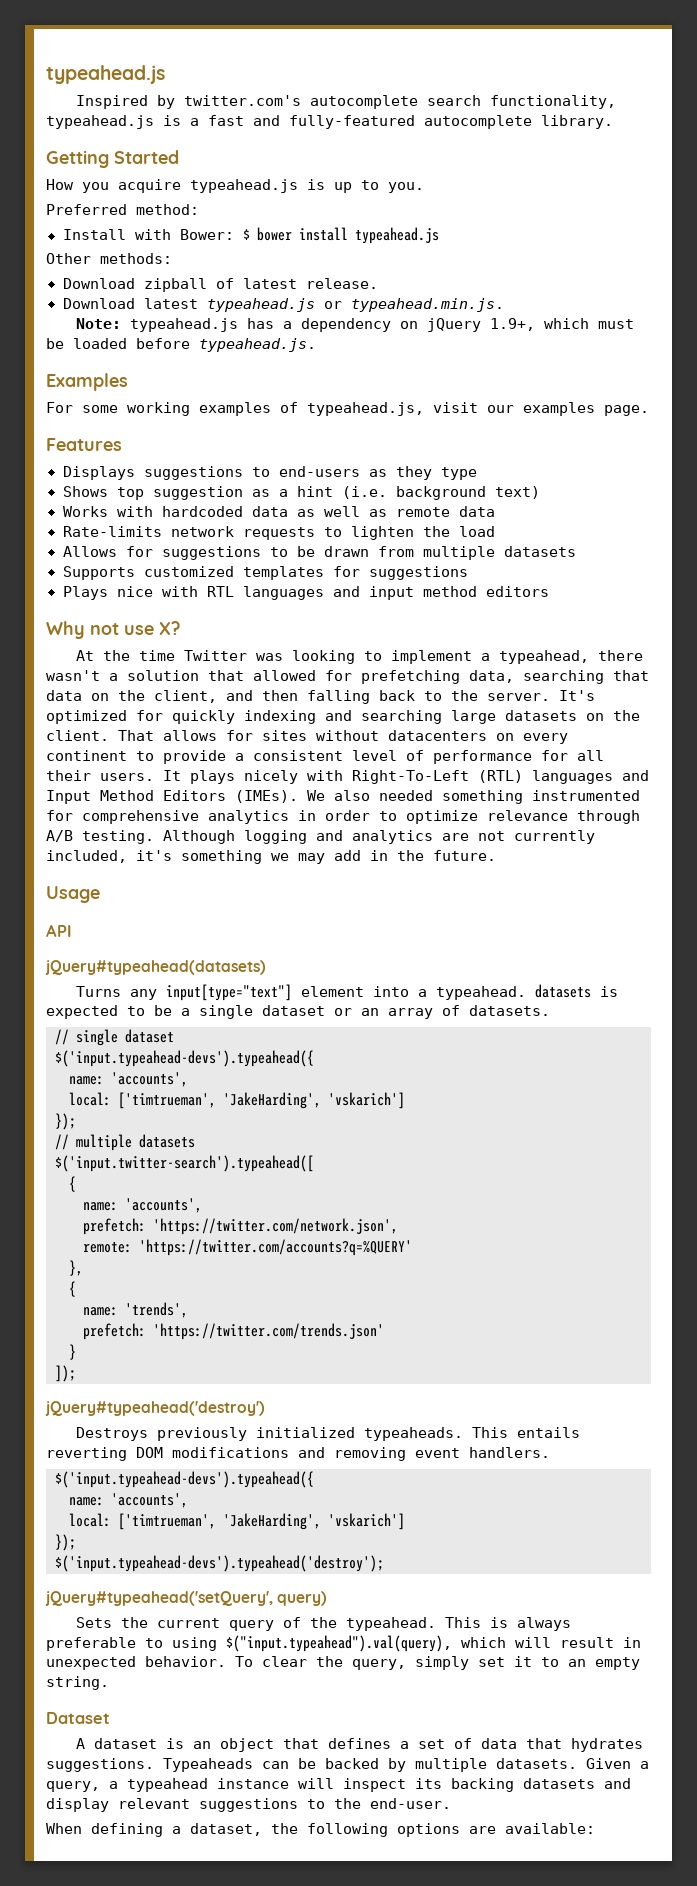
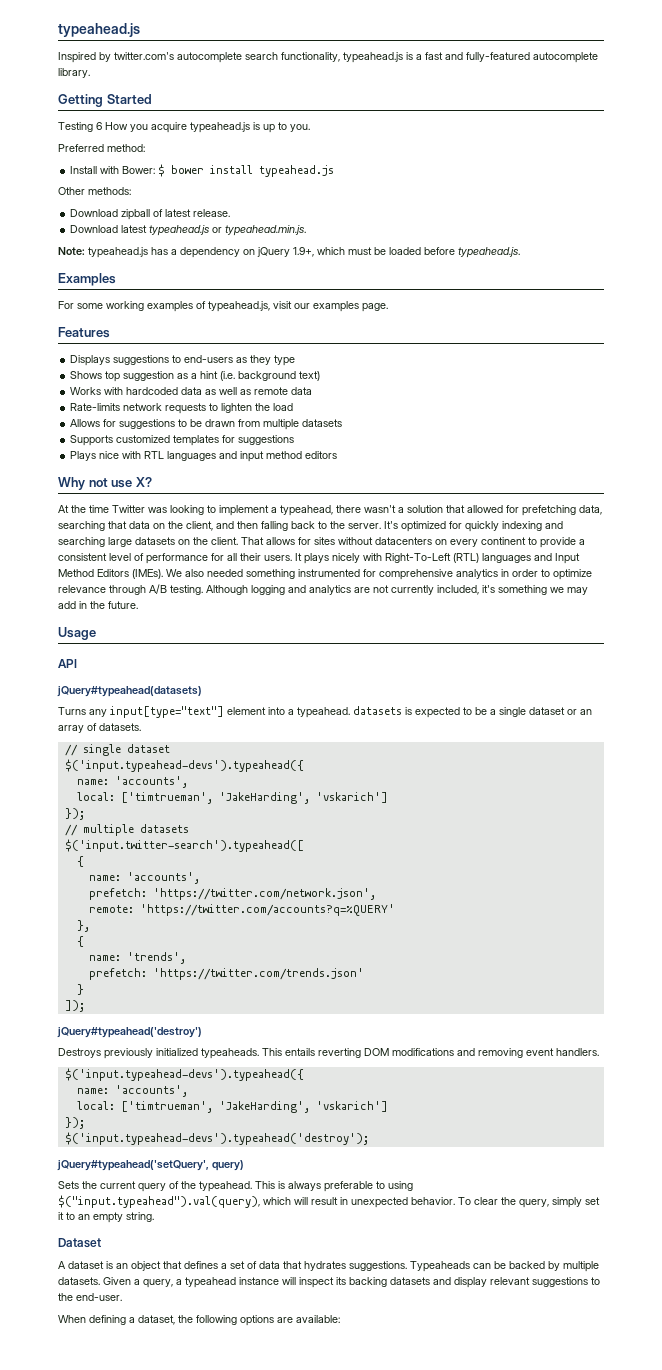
(179, 157) none -> [58,122,102,132] Testing 6

